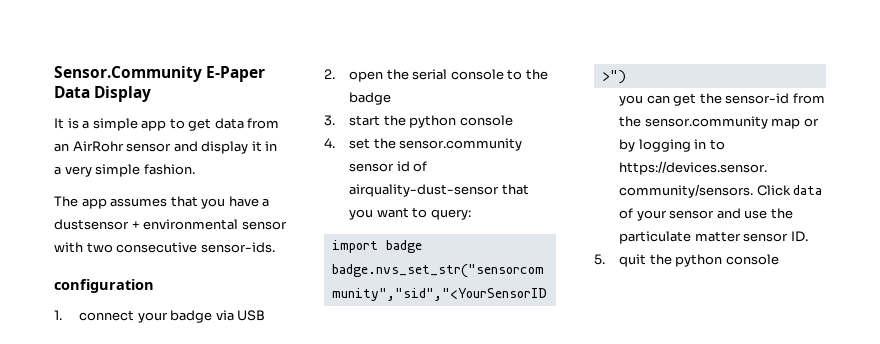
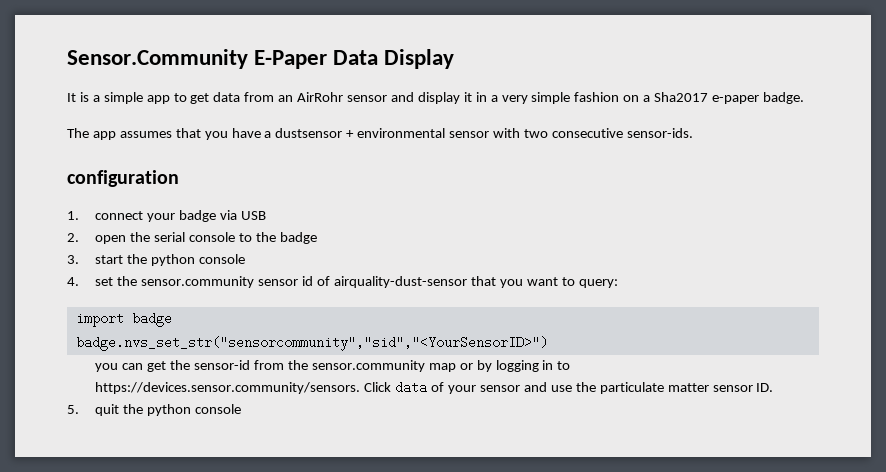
[143,164,195,175] fashion. -> [574,92,804,104] fashion on a Sha2017 e-paper badge.

